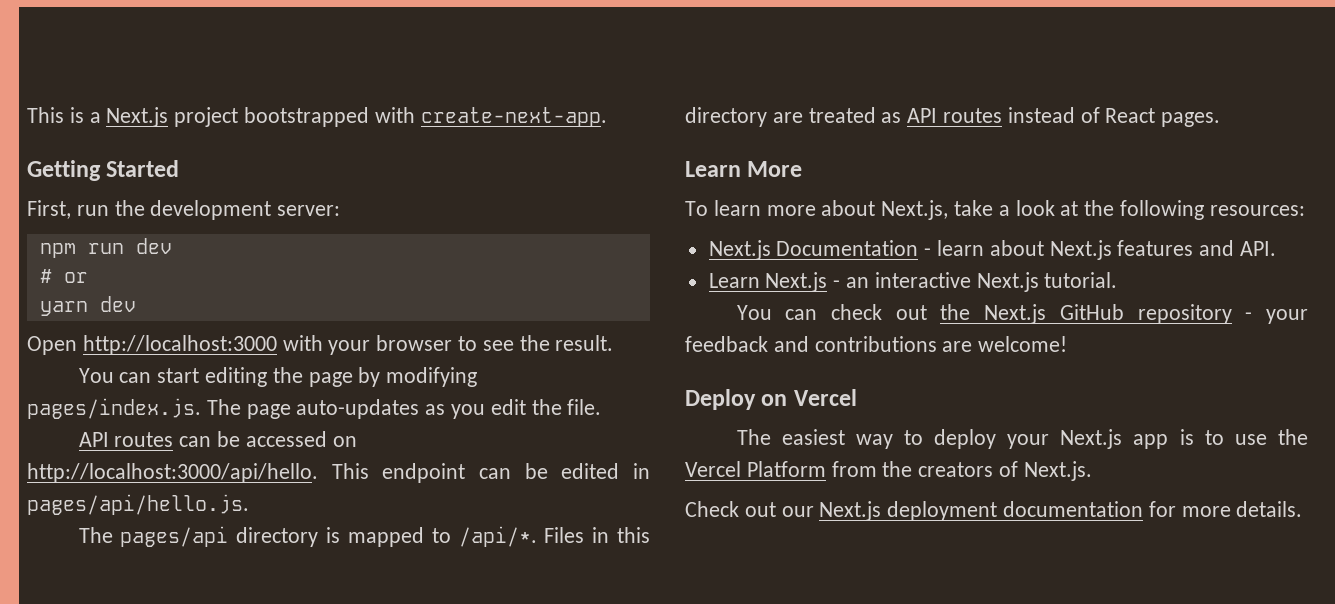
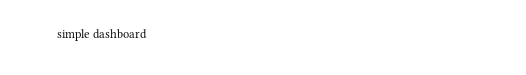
[27,107,607,127] [27,160,180,181] [27,200,341,220] [39,238,172,258] [39,269,88,283] [39,296,136,316] [27,335,614,355] [78,367,478,387] [27,398,602,419] [78,431,357,447] [27,463,650,483] [27,494,249,515] [78,526,651,547] [685,107,1221,127] [685,161,803,177] [685,200,1305,220] [708,240,1277,260] [708,272,1118,292] [736,304,1308,324] [685,336,1068,352] [685,389,857,410] [736,429,1308,449] [685,461,1092,481] [685,501,1303,521] This is a Next.js project bootstrapped with create-next-app. // Getting Started // First, run the development server: // npm run dev // # or // yarn dev // Open http://localhost:3000 with your browser to see the result. // You can start editing the page by modifying pages/index.js. The page auto-updates as you edit the file. // API routes can be accessed on http://localhost:3000/api/hello. This endpoint can be edited in pages/api/hello.js. // The pages/api directory is mapped to /api/*. Files in this directory are treated as API routes instead of React pages. // Learn More // To learn more about Next.js, take a look at the following resources: // Next.js Documentation - learn about Next.js features and API. // Learn Next.js - an interactive Next.js tutorial. // You can check out the Next.js GitHub repository - your feedback and contributions are welcome! // Deploy on Vercel // The easiest way to deploy your Next.js app is to use the Vercel Platform from the creators of Next.js. // Check out our Next.js deployment documentation for more details. -> [57,29,148,41] simple dashboard

